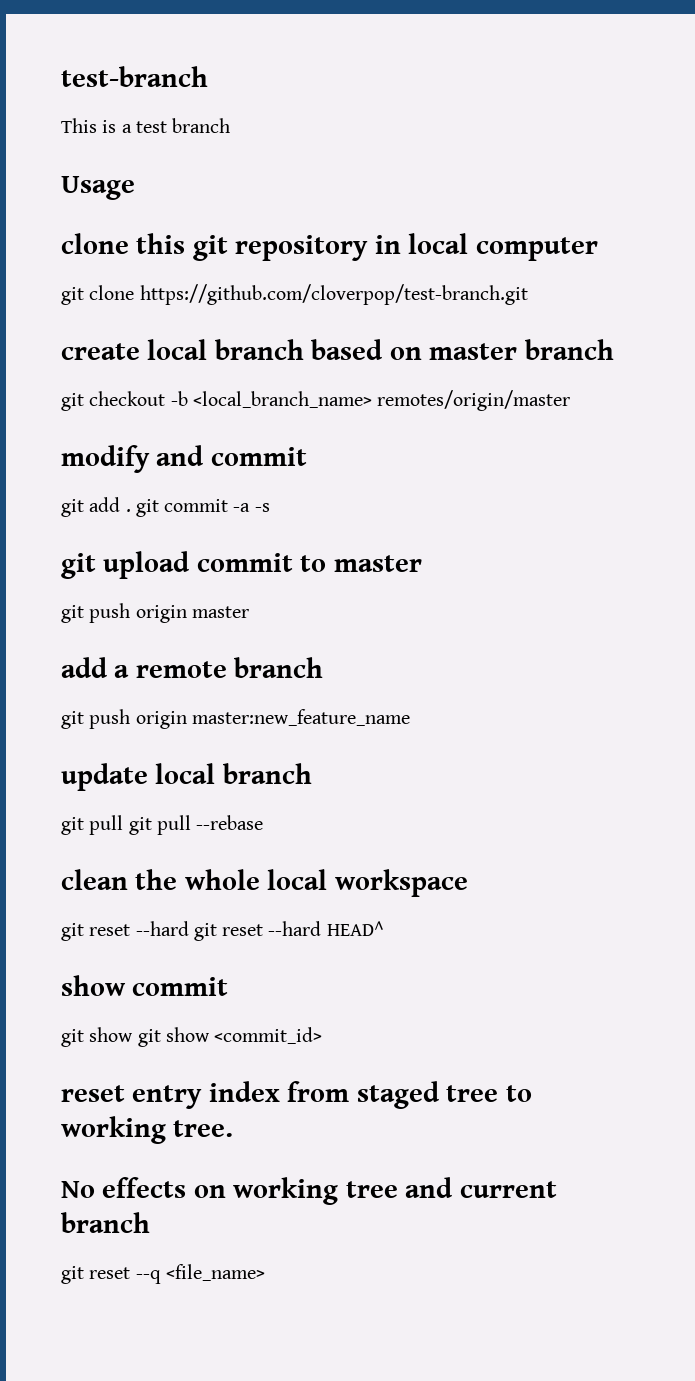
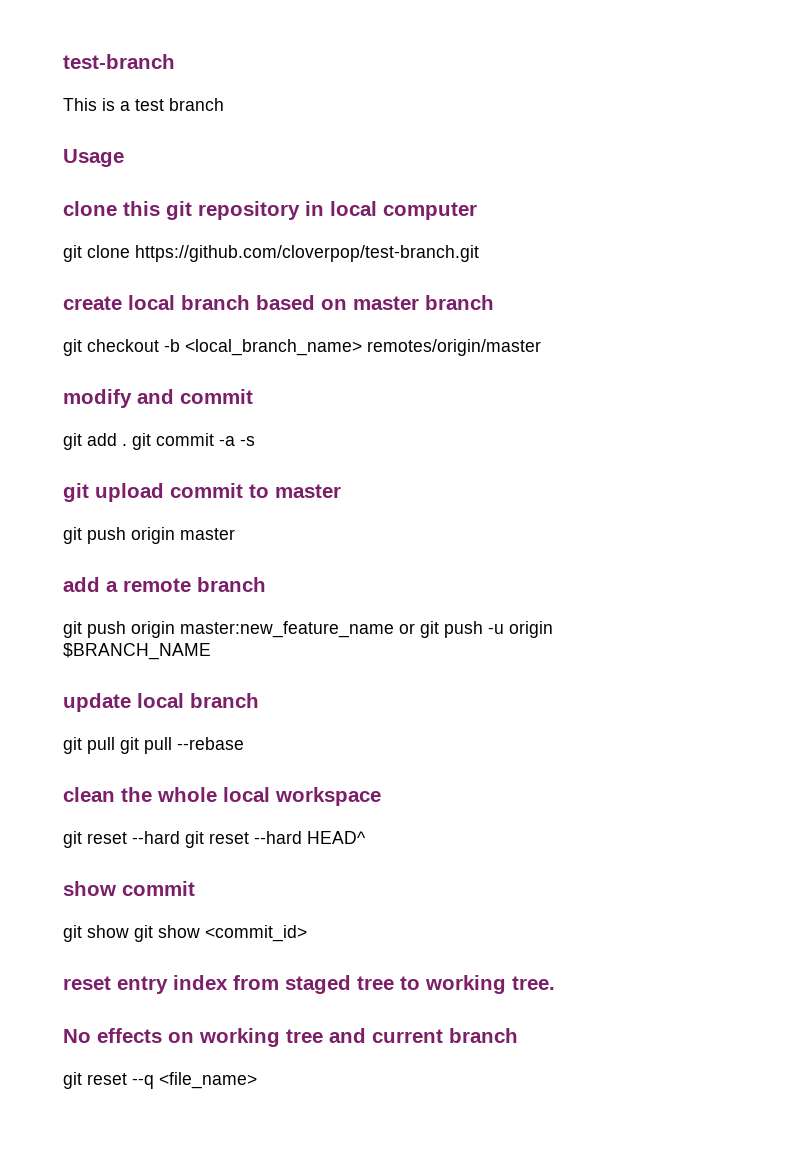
(410, 717) none -> [399,621,553,638] [63,643,211,660] or git push -u origin $BRANCH_NAME

